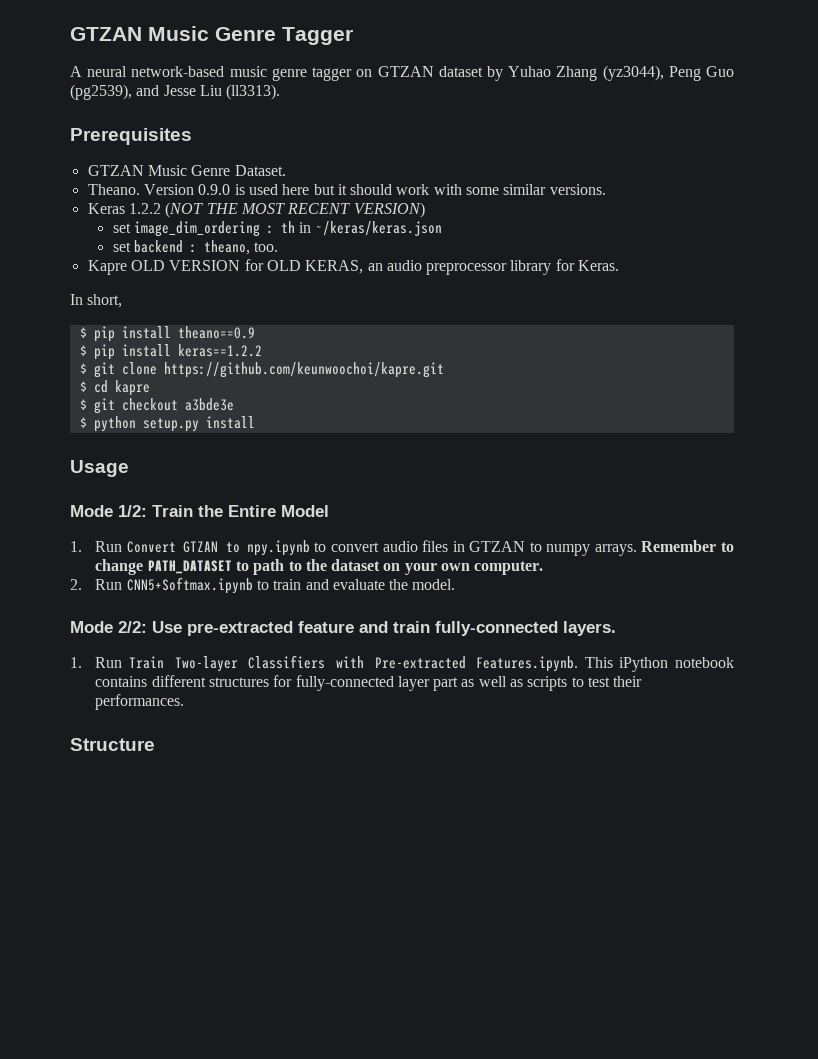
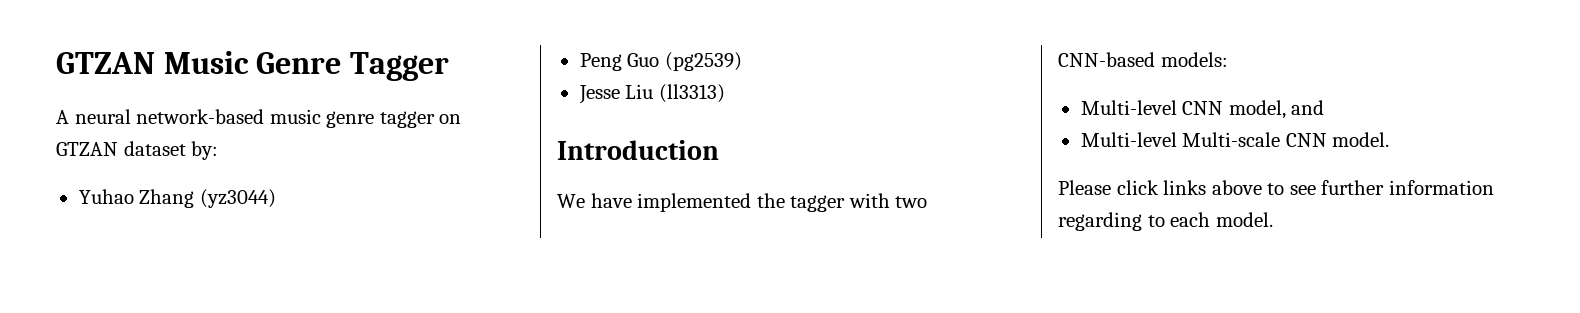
[486,66,503,81] by -> [191,141,219,160] by: //
[602,65,664,81] (yz3044), -> [199,189,276,208] (yz3044) //
[70,84,281,100] [70,128,192,145] [87,165,286,176] [87,184,606,195] [87,202,425,218] [112,221,442,237] [112,240,279,255] [87,259,620,275] [70,294,123,308] [79,326,255,342] [79,344,262,360] [79,362,444,378] [79,380,150,396] [79,398,234,414] [79,416,255,432] [70,460,129,477] [70,505,329,517] [70,540,735,556] [95,559,544,575] [70,577,456,594] [70,621,616,636] [70,655,734,672] [95,675,643,691] [95,694,185,710] [70,738,155,751] (pg2539), and Jesse Liu (ll3313). // Prerequisites // GTZAN Music Genre Dataset. // Theano. Version 0.9.0 is used here but it should work with some similar versions. // Keras 1.2.2 (NOT THE MOST RECENT VERSION) // set image_dim_ordering : th in ~/keras/keras.json // set backend : theano, too. // Kapre OLD VERSION for OLD KERAS, an audio preprocessor library for Keras. // In short, // $ pip install theano==0.9 // $ pip install keras==1.2.2 // $ git clone https://github.com/keunwoochoi/kapre.git // $ cd kapre // $ git checkout a3bde3e // $ python setup.py install // Usage // Mode 1/2: Train the Entire Model // 1. Run Convert GTZAN to npy.ipynb to convert audio files in GTZAN to numpy arrays. Remember to change PATH_DATASET to path to the dataset on your own computer. // 2. Run CNN5+Softmax.ipynb to train and evaluate the model. // Mode 2/2: Use pre-extracted feature and train fully-connected layers. // 1. Run Train Two-layer Classifiers with Pre-extracted Features.ipynb. This iPython notebook contains different structures for fully-connected layer part as well as scripts to test their performances. // Structure -> [664,52,742,71] [578,84,725,104] [557,140,719,160] [557,193,928,212] [1058,52,1228,67] [1080,100,1325,119] [1080,132,1390,147] [1058,180,1494,195] [1058,212,1273,231] (pg2539) // Jesse Liu (ll3313) // Introduction // We have implemented the tagger with two CNN-based models: // Multi-level CNN model, and // Multi-level Multi-scale CNN model. // Please click links above to see further information regarding to each model.

